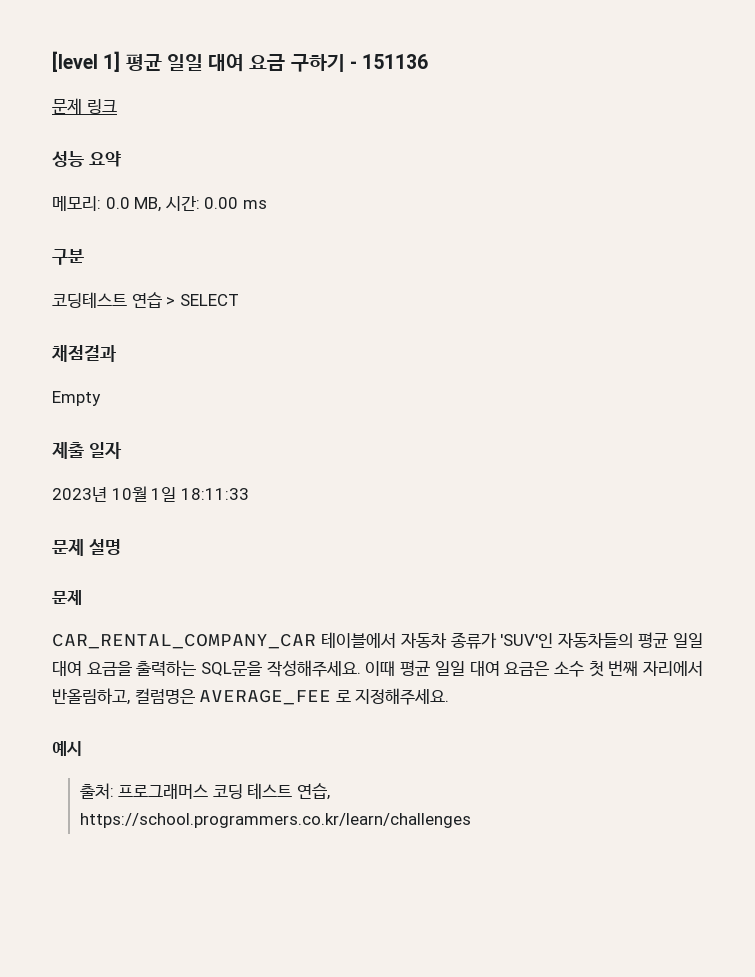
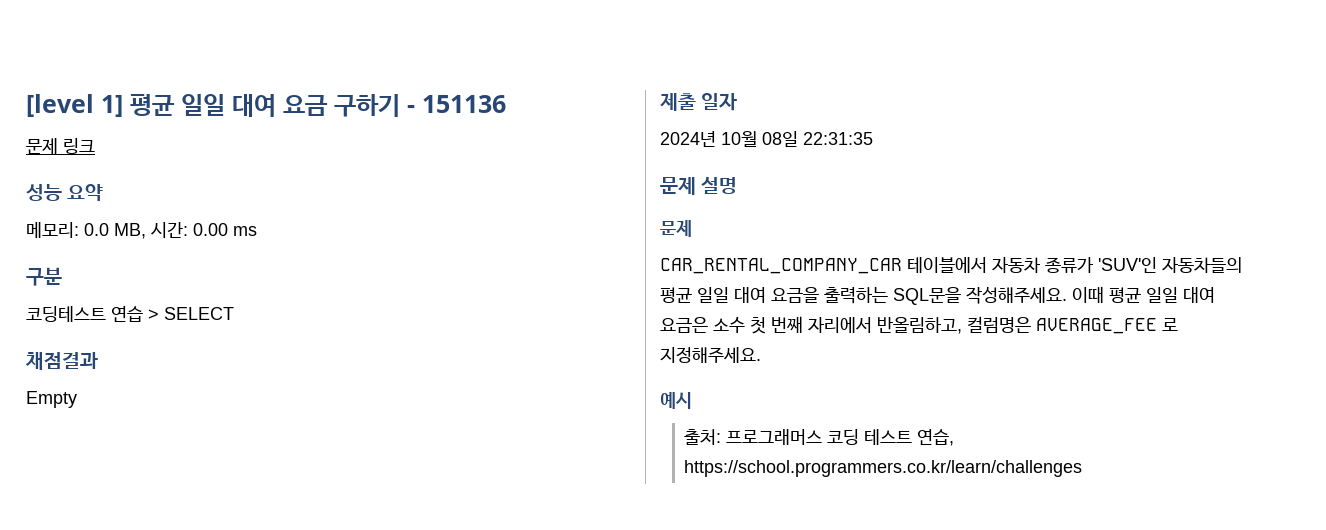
[52,486,249,502] 2023년 10월 1일 18:11:33 -> [660,131,873,147] 2024년 10월 08일 22:31:35

